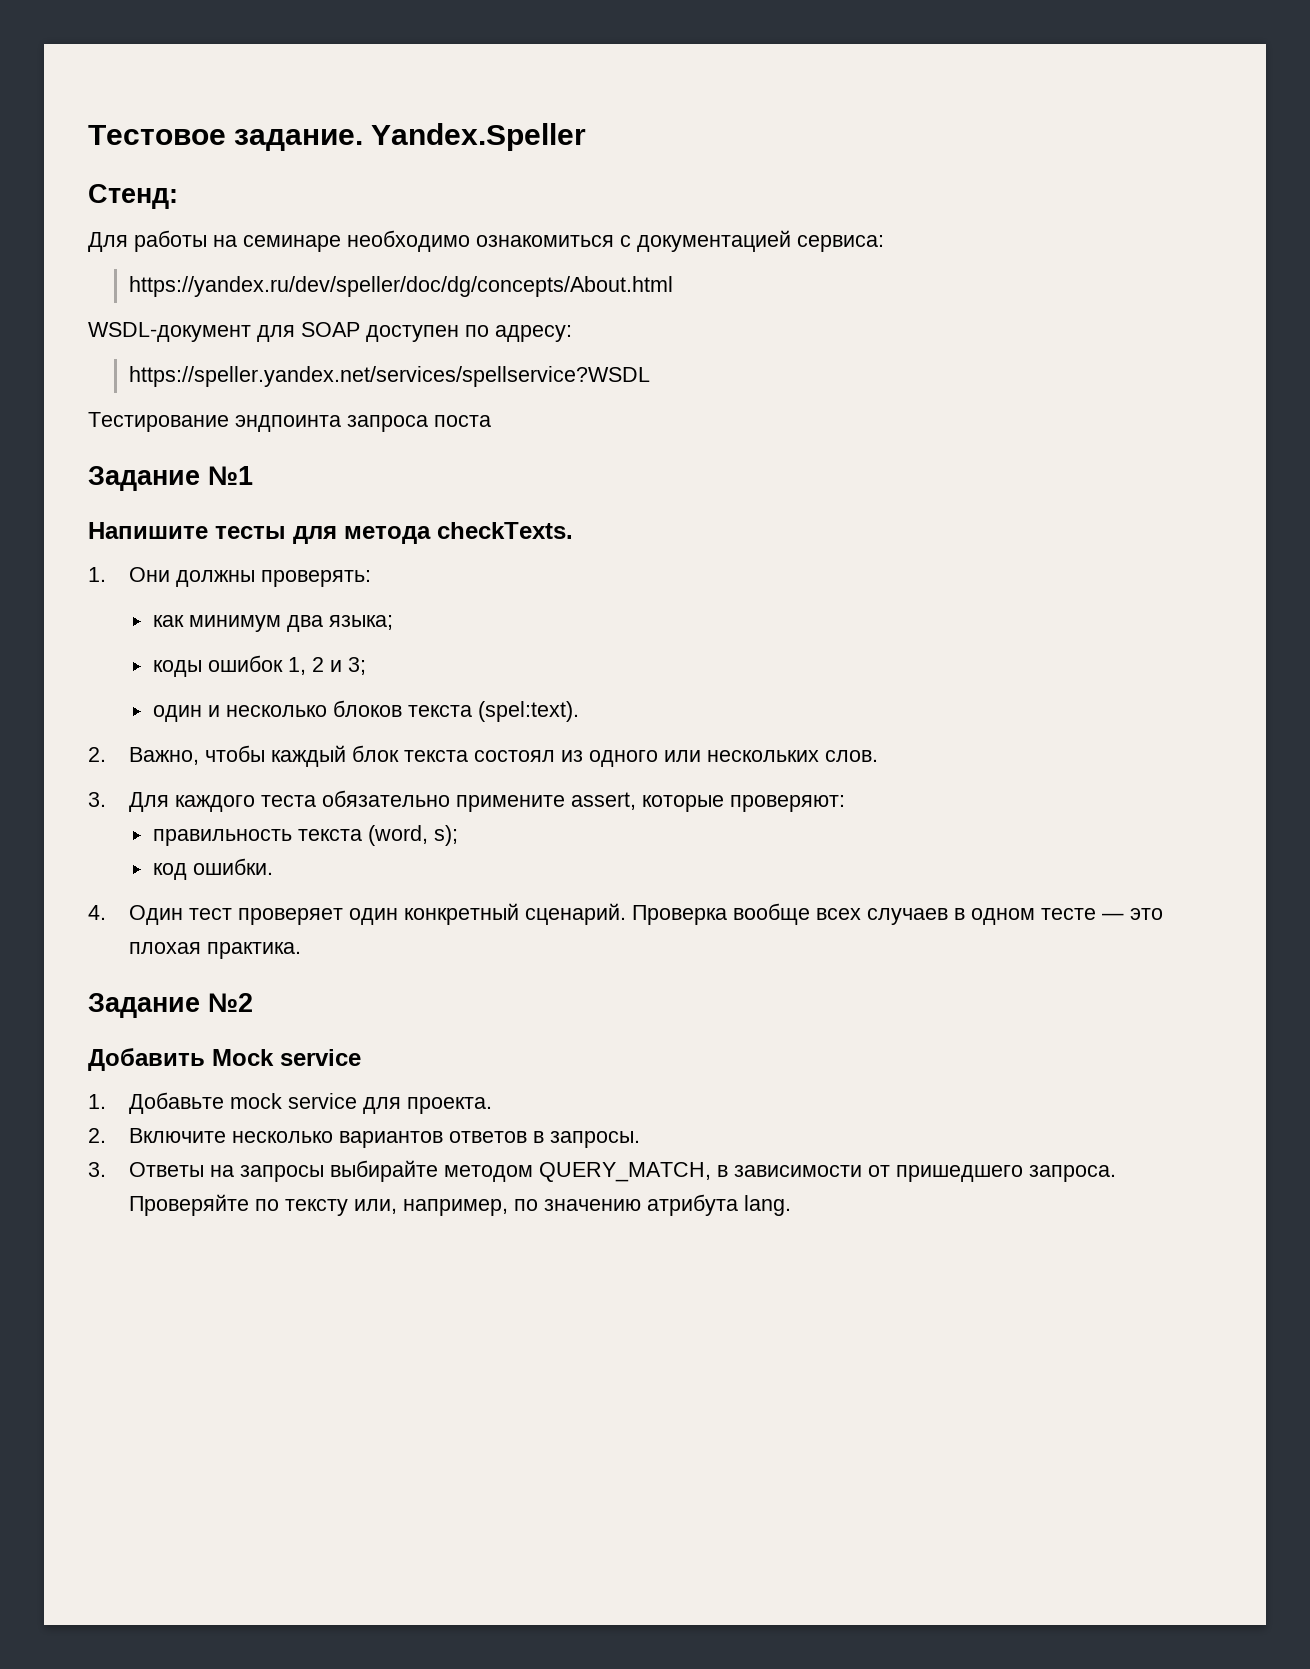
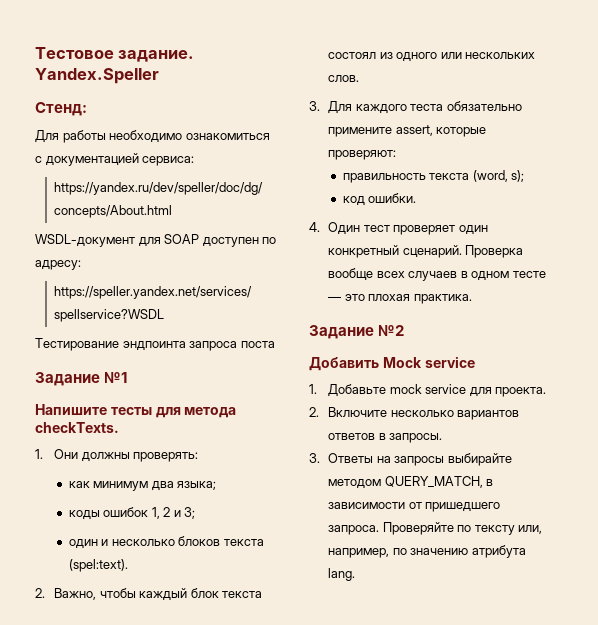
[213,235,341,252] на семинаре -> (106, 136) none

